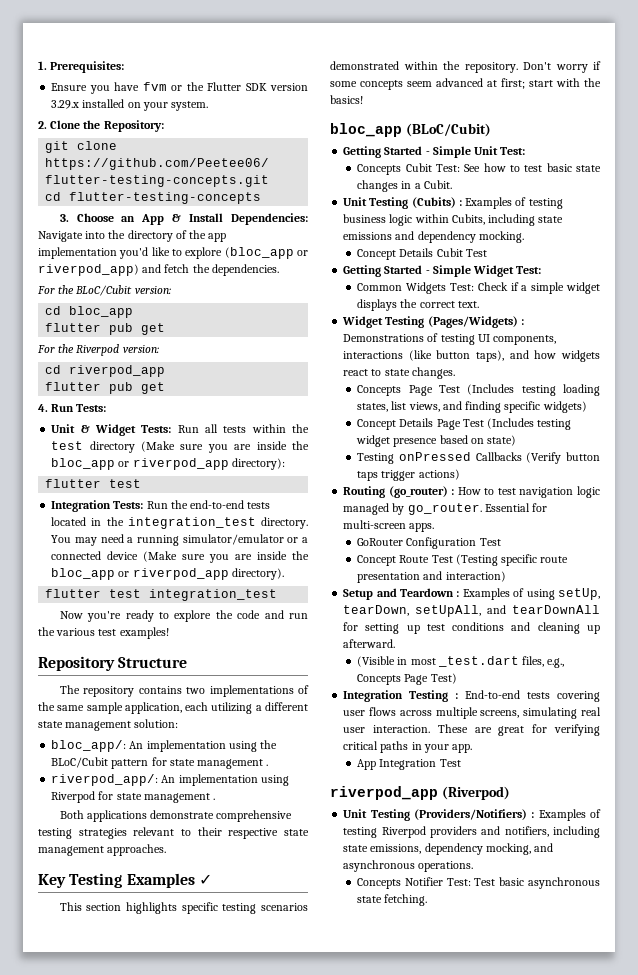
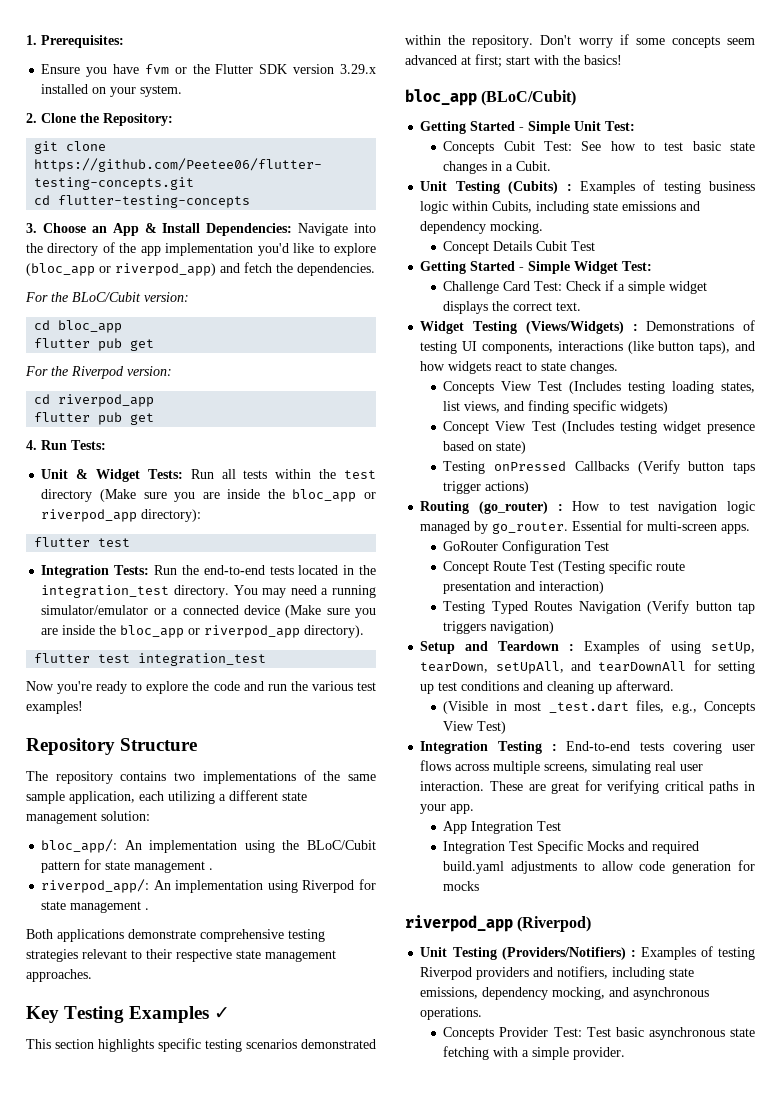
[357,282,447,294] Common Widgets -> [443,281,531,294] Challenge Card
[427,316,518,328] (Pages/Widgets) -> [525,321,624,334] (Views/Widgets)
[408,385,433,396] Page -> [501,381,533,391] View
[399,418,461,430] Details Page -> [495,421,527,431] View
(506, 576) none -> [443,600,755,614] [443,621,555,634] // Testing Typed Routes Navigation (Verify button tap triggers navigation)
[404,674,429,685] Page -> [443,721,475,731] View
(461, 763) none -> [443,840,700,854] [443,860,755,874] [443,881,480,891] // Integration Test Specific Mocks and required build.yaml adjustments to allow code generation for mocks
[404,877,443,886] Notifier -> [499,1027,549,1037] Provider
[384,894,428,906] fetching. -> [443,1046,626,1060] fetching with a simple provider.

